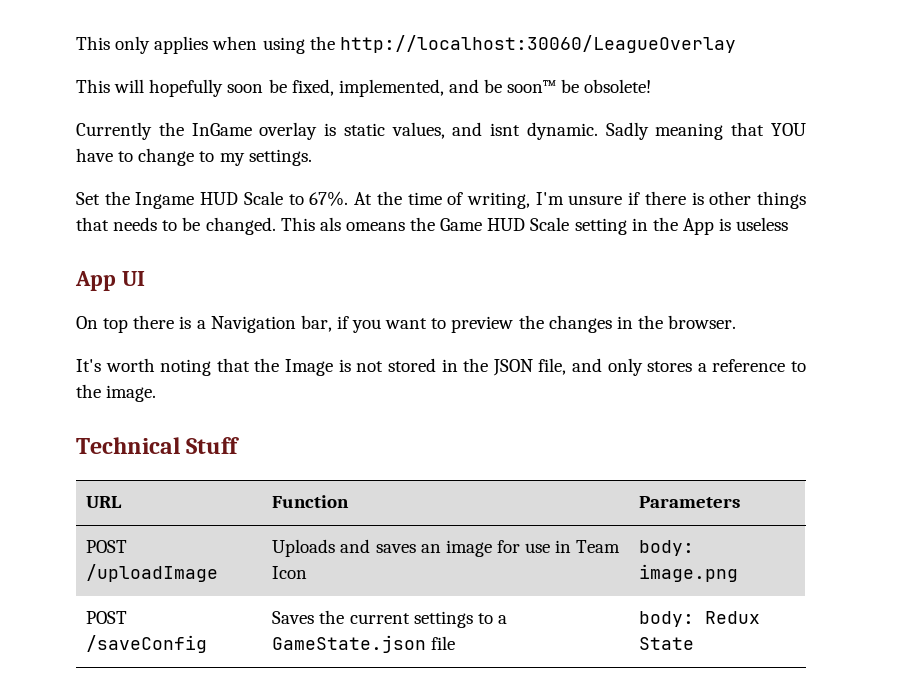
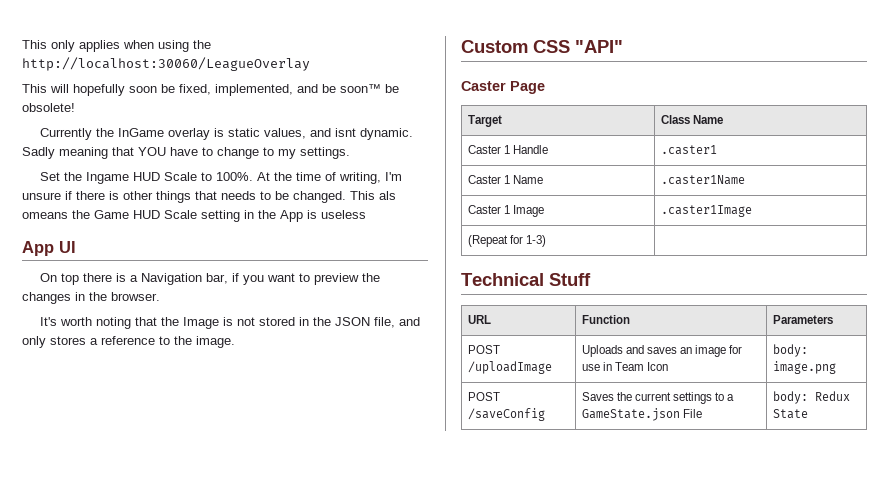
[309,191,349,206] 67%. -> [215,172,253,181] 100%.
(157, 393) none -> [461,40,623,53] [461,81,545,94] [467,115,502,127] [660,115,723,124] [467,145,548,154] [660,145,717,155] [467,175,543,184] [660,175,745,185] [467,205,544,217] [660,205,752,217] [467,235,546,247] // Custom CSS "API" // Caster Page // Target | Class Name // Caster 1 Handle | .caster1 // Caster 1 Name | .caster1Name // Caster 1 Image | .caster1Image // (Repeat for 1-3) |
[431,636,456,650] file -> [682,409,702,418] File

